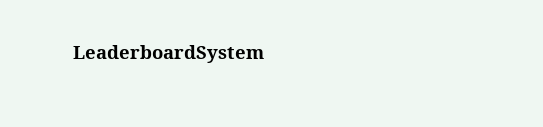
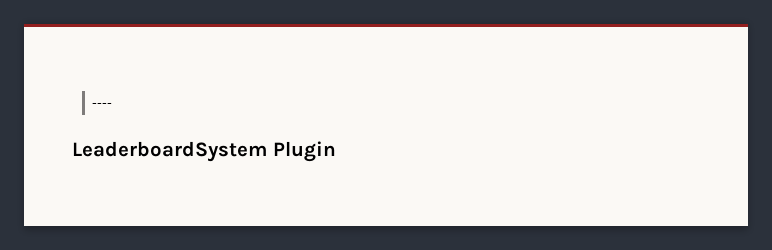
[73,45,264,63] LeaderboardSystem -> [92,102,113,107] [72,141,336,162] ---- // LeaderboardSystem Plugin

